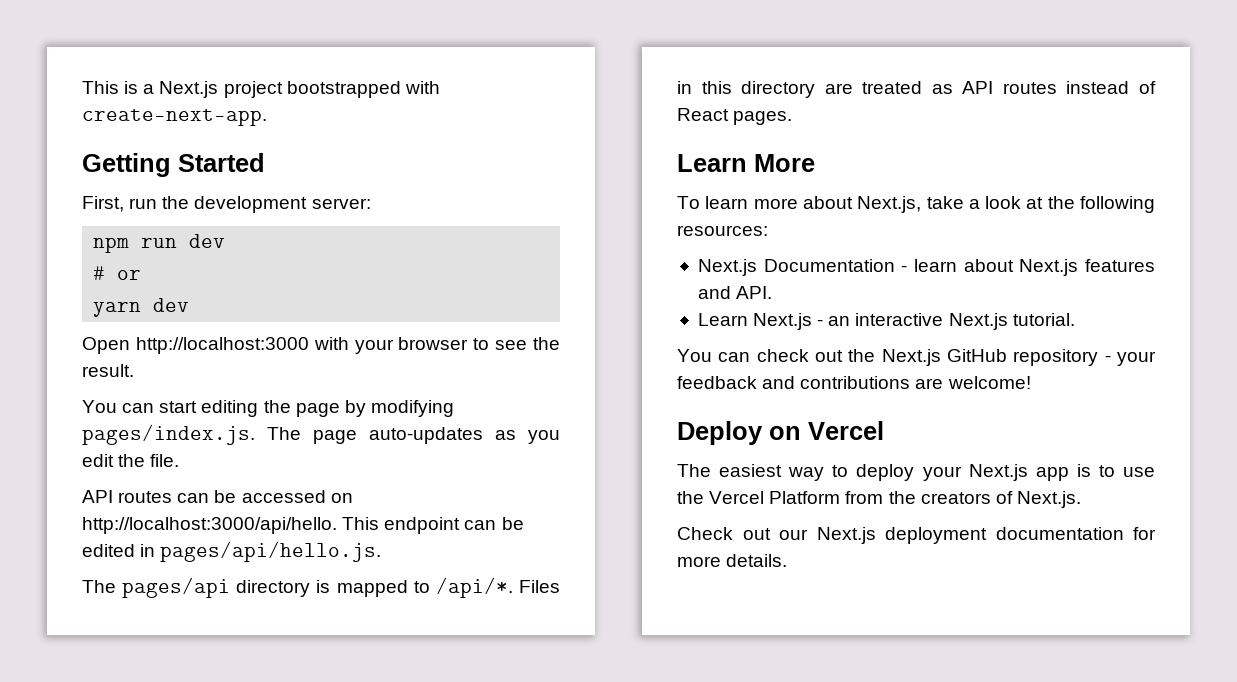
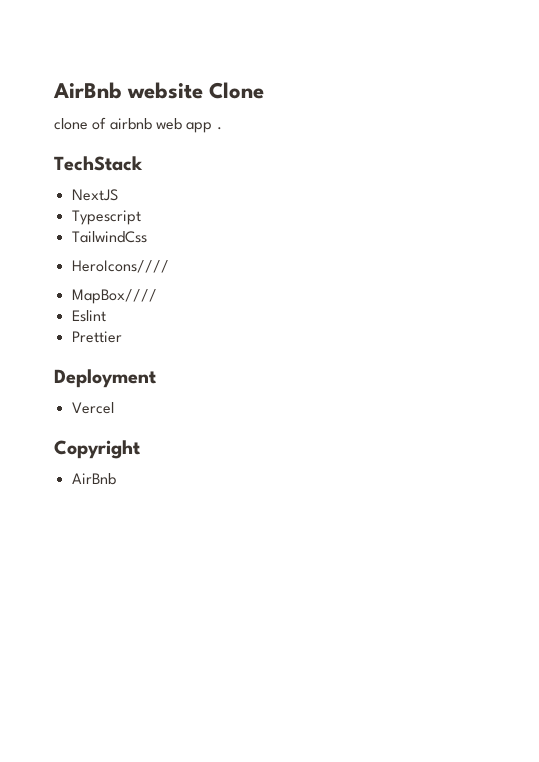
[82,81,440,98] [82,109,267,126] [82,153,265,177] [82,196,371,213] [93,234,226,253] [93,266,142,280] [93,298,190,317] [82,337,560,354] [82,364,134,377] [82,400,454,417] [82,424,560,445] [82,454,180,467] [82,490,353,503] [82,517,524,534] [82,541,382,562] [82,577,560,598] [677,81,1156,98] [677,108,793,125] [677,154,815,172] [677,196,1155,213] [677,225,768,236] [697,259,1155,276] [697,286,773,299] [697,313,1075,330] [677,349,1156,366] [677,376,1031,389] [677,421,884,445] [677,464,1155,481] [677,491,1081,508] [677,527,1156,544] [677,554,788,567] This is a Next.js project bootstrapped with create-next-app. // Getting Started // First, run the development server: // npm run dev // # or // yarn dev // Open http://localhost:3000 with your browser to see the result. // You can start editing the page by modifying pages/index.js. The page auto-updates as you edit the file. // API routes can be accessed on http://localhost:3000/api/hello. This endpoint can be edited in pages/api/hello.js. // The pages/api directory is mapped to /api/*. Files in this directory are treated as API routes instead of React pages. // Learn More // To learn more about Next.js, take a look at the following resources: // Next.js Documentation - learn about Next.js features and API. // Learn Next.js - an interactive Next.js tutorial. // You can check out the Next.js GitHub repository - your feedback and contributions are welcome! // Deploy on Vercel // The easiest way to deploy your Next.js app is to use the Vercel Platform from the creators of Next.js. // Check out our Next.js deployment documentation for more details. -> [53,82,265,99] [54,117,222,133] [54,156,143,171] [71,189,118,201] [71,210,141,225] [71,231,147,243] [71,260,169,273] [71,289,157,304] [71,310,106,322] [71,331,122,343] [54,369,156,388] [71,402,114,414] [54,440,140,459] [71,473,116,485] AirBnb website Clone // clone of airbnb web app . // TechStack // NextJS // Typescript // TailwindCss // HeroIcons//// // MapBox//// // Eslint // Prettier // Deployment // Vercel // Copyright // AirBnb

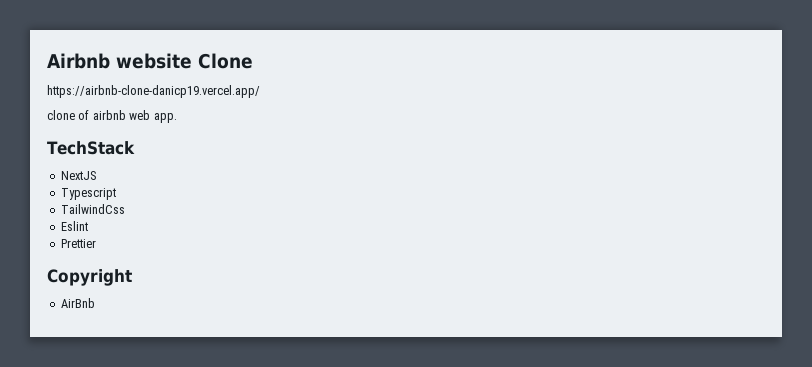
[53,82,122,99] AirBnb -> [47,53,110,69] Airbnb
(265, 90) none -> [47,85,260,98] // https://airbnb-clone-danicp19.vercel.app/
[186,122,222,133] app . -> [153,113,177,123] app.
[71,260,169,273] [71,289,157,304] // HeroIcons//// // MapBox//// -> (125, 209) none
[54,369,156,388] [71,402,114,414] // Deployment // Vercel -> (96, 243) none

